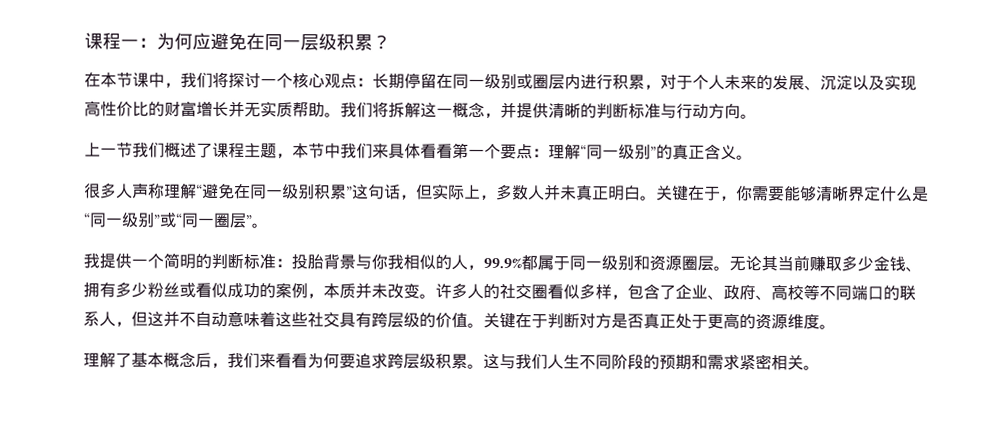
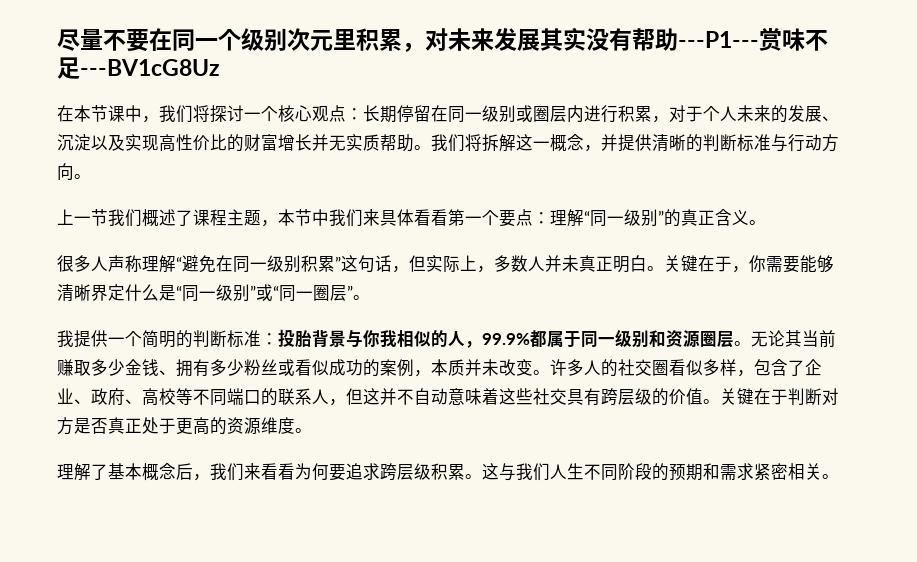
[84,32,391,51] 课程一：为何应避免在同一层级积累？ -> [57,27,828,52] [57,57,220,79] 尽量不要在同一个级别次元里积累，对未来发展其实没有帮助---P1---赏味不足---BV1cG8Uz

